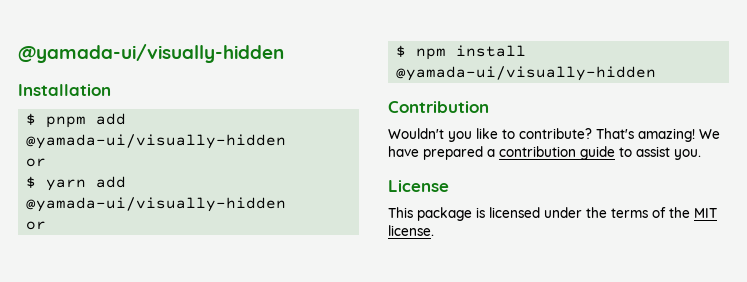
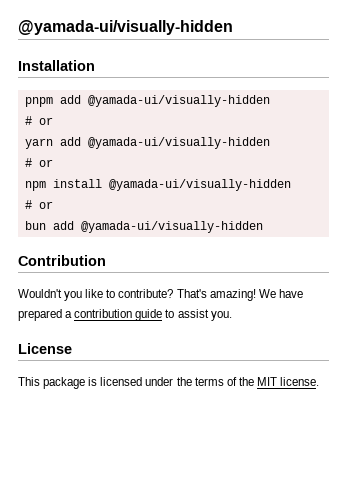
[26,113,37,125] $ -> (95, 65) none
[26,158,47,167] [26,176,37,188] or // $ -> [24,116,53,125] # or //
[26,221,47,230] [396,45,407,57] or // $ -> [24,158,53,167] # or //
(657, 73) none -> [24,200,53,209] [24,221,263,233] // # or // bun add @yamada-ui/visually-hidden

